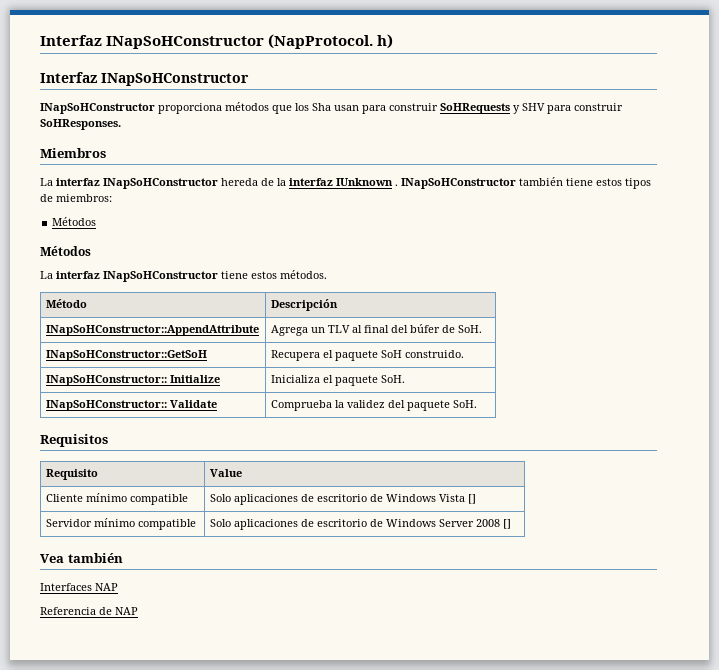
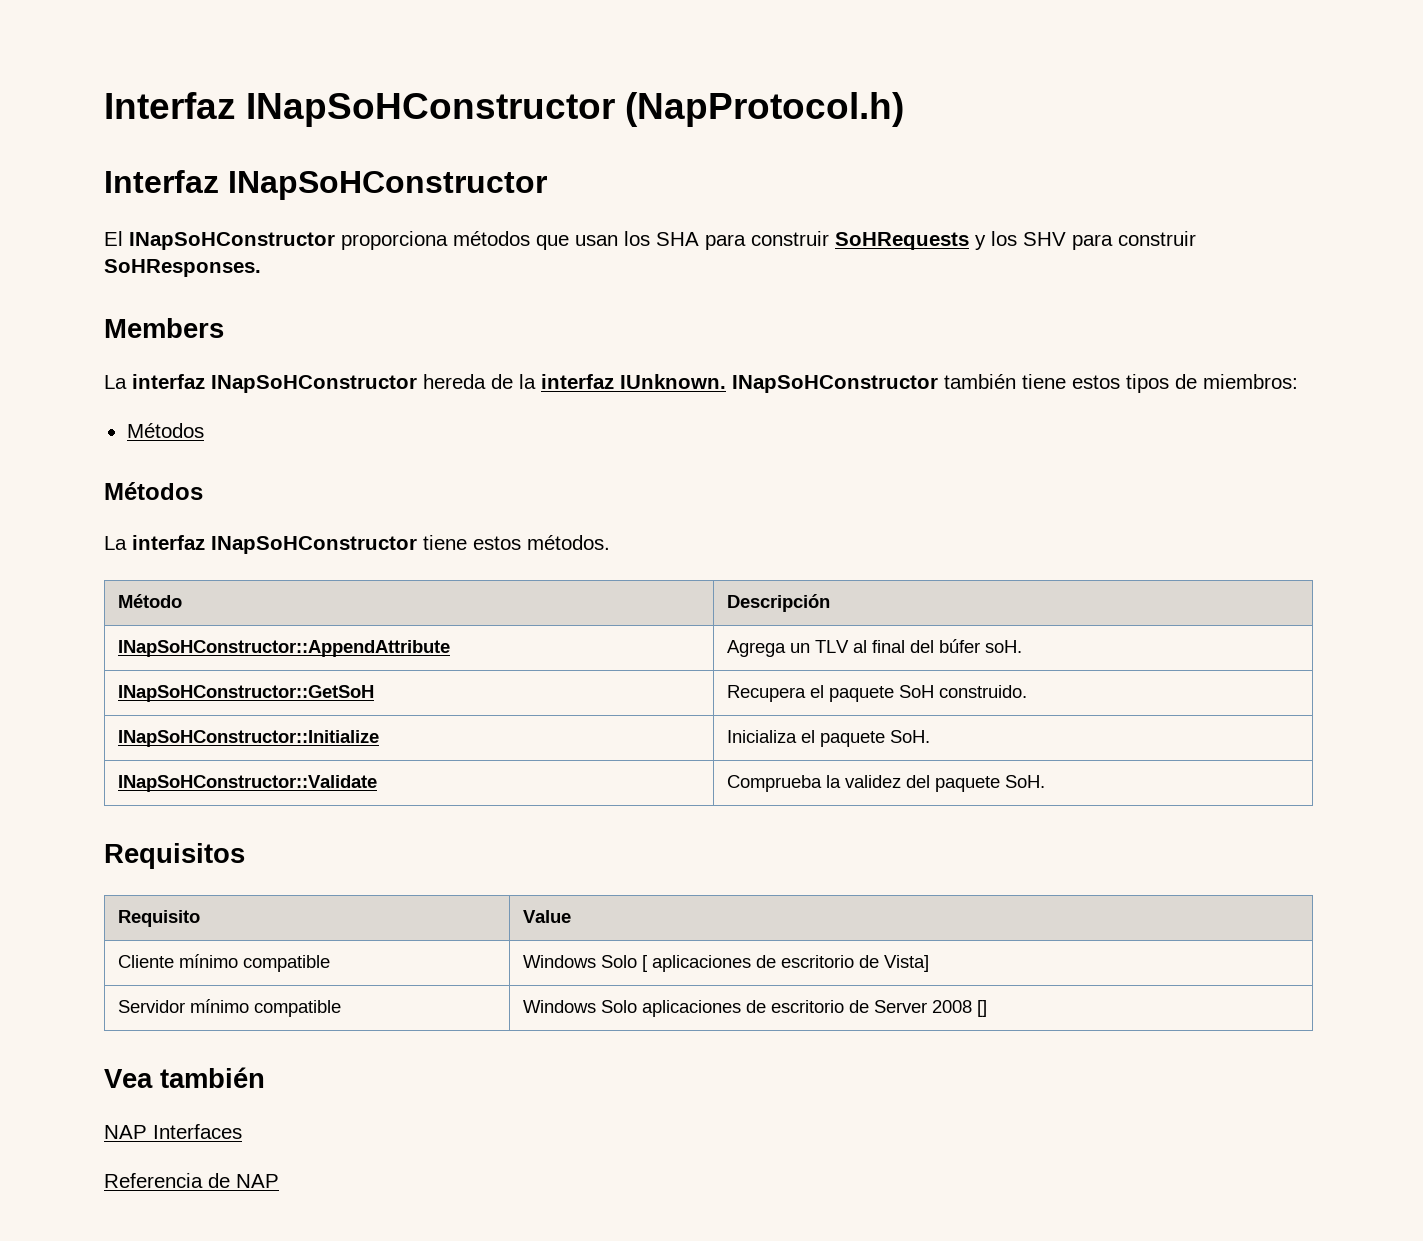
[40,34,394,49] Interfaz INapSoHConstructor (NapProtocol. h) -> [104,92,904,127] Interfaz INapSoHConstructor (NapProtocol.h)
(249, 79) none -> [104,231,123,246] El
[295,103,359,111] los Sha usan -> [575,231,699,246] usan los SHA
(520, 109) none -> [991,231,1017,246] los
[40,148,106,158] Miembros -> [104,318,224,338] Members
[336,178,398,186] IUnknown . -> [620,374,726,389] IUnknown.
[441,325,482,333] de SoH. -> [985,640,1023,653] soH.
[45,375,220,386] INapSoHConstructor:: Initialize -> [118,730,380,747] INapSoHConstructor::Initialize
[45,400,217,411] INapSoHConstructor:: Validate -> [118,775,378,792] INapSoHConstructor::Validate
[209,494,476,505] [45,518,196,530] [209,519,436,530] Solo aplicaciones de escritorio de Windows Vista [] // Servidor mínimo compatible | Solo aplicaciones de escritorio de Windows -> [523,955,930,972] [118,999,342,1017] [523,1000,870,1017] Windows Solo [ aplicaciones de escritorio de Vista] // Servidor mínimo compatible | Windows Solo aplicaciones de escritorio de
(123, 558) none -> [104,1125,147,1139] NAP
[95,583,118,591] NAP -> (242, 1131) none

